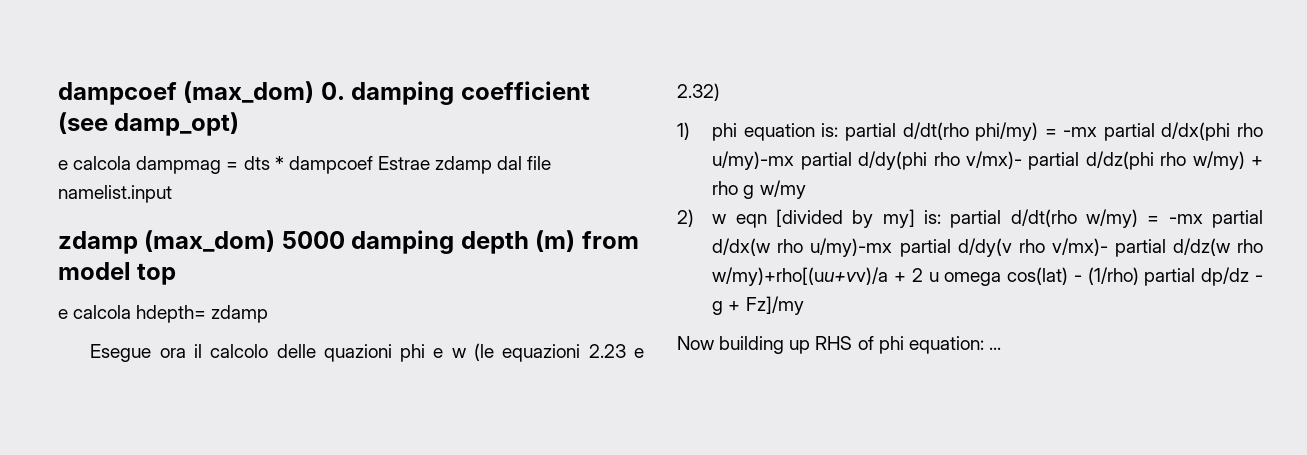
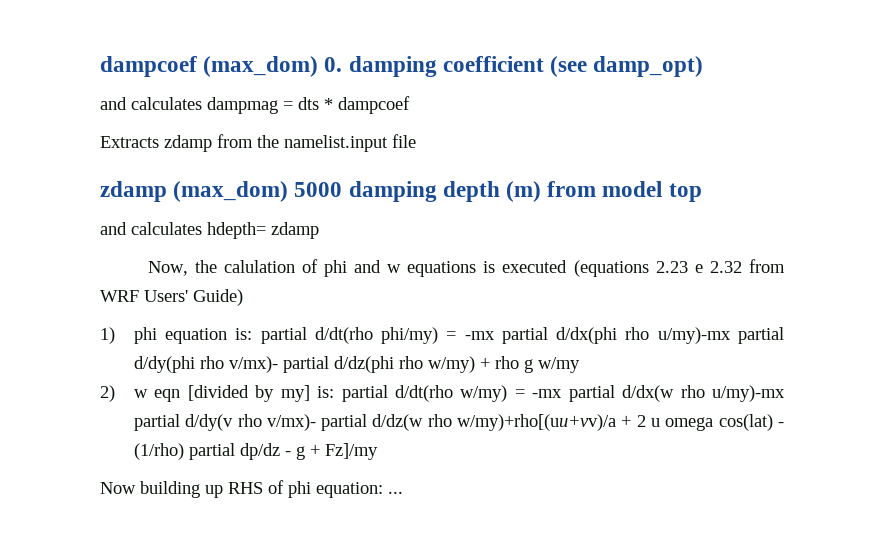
[58,156,132,170] e calcola -> [100,97,202,110] and calculates
[377,156,523,174] Estrae zdamp dal -> [100,134,388,152] // Extracts zdamp from the namelist.input
[58,185,172,203] namelist.input -> (416, 141) none
[58,305,132,319] e calcola -> [100,222,202,235] and calculates
[90,343,644,362] [677,83,720,101] Esegue ora il calcolo delle quazioni phi e w (le equazioni 2.23 e 2.32) -> [147,259,785,277] [100,289,243,306] Now, the calulation of phi and w equations is executed (equations 2.23 e 2.32 from WRF Users' Guide)

